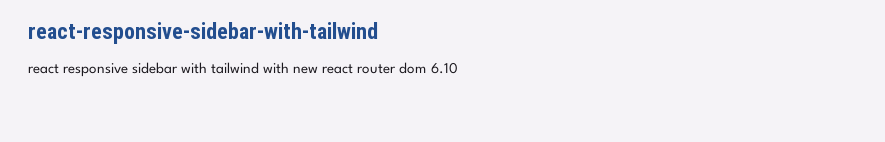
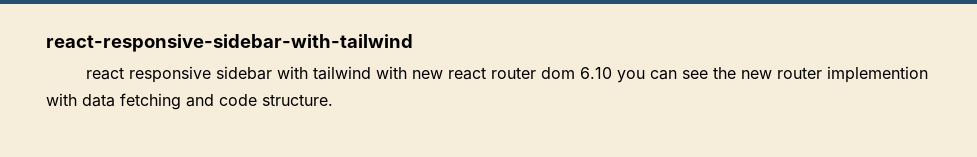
(458, 68) none -> [616,66,928,83] [46,93,333,110] you can see the new router implemention with data fetching and code structure.

